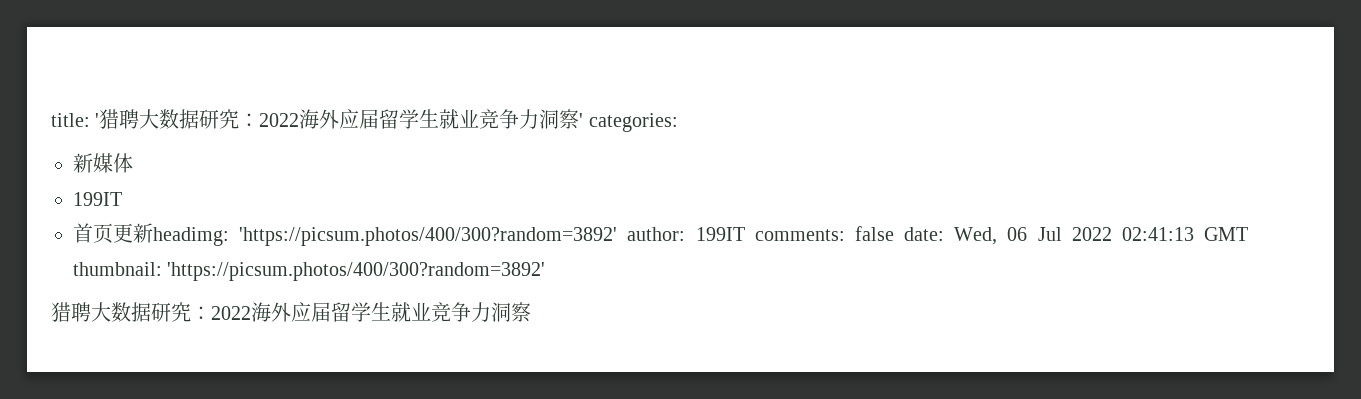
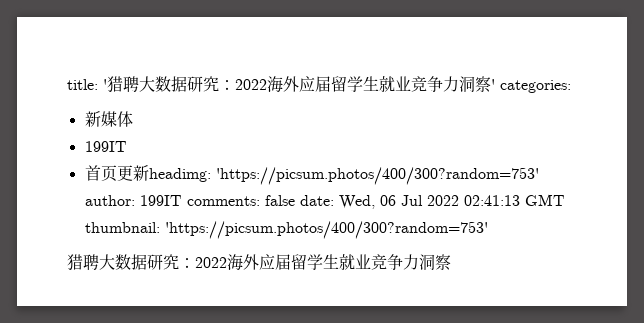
[239,227,618,246] 'https://picsum.photos/400/300?random=3892' -> [215,167,539,185] 'https://picsum.photos/400/300?random=753'
[167,262,546,281] 'https://picsum.photos/400/300?random=3892' -> [164,221,488,239] 'https://picsum.photos/400/300?random=753'

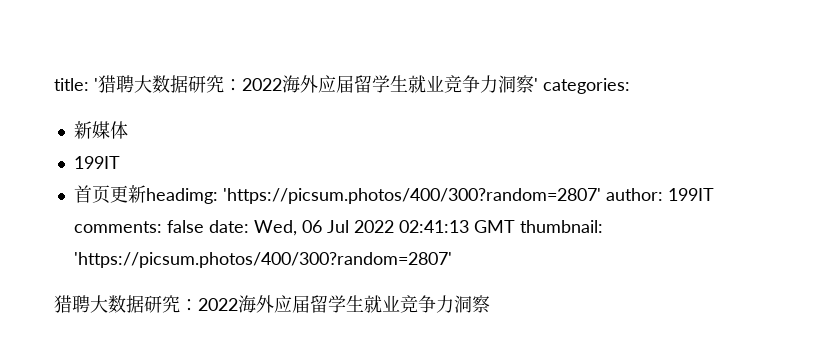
[215,167,539,185] 'https://picsum.photos/400/300?random=753' -> [222,188,601,204] 'https://picsum.photos/400/300?random=2807'
[164,221,488,239] 'https://picsum.photos/400/300?random=753' -> [73,252,452,268] 'https://picsum.photos/400/300?random=2807'

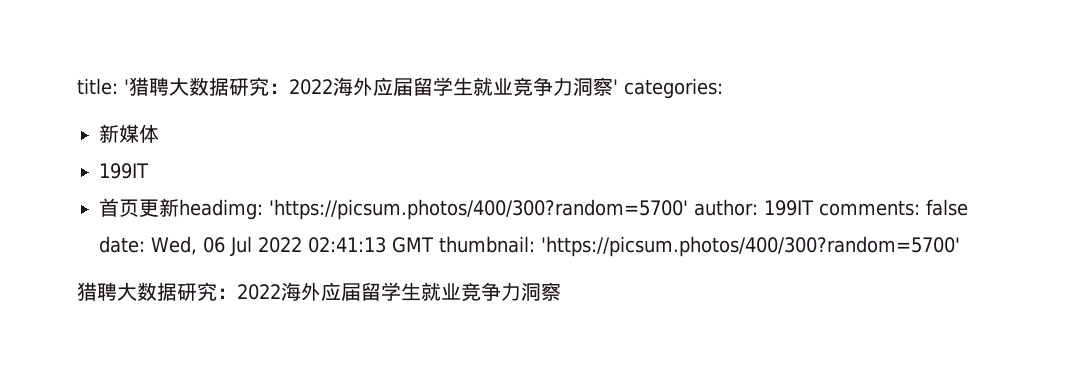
[222,188,601,204] 'https://picsum.photos/400/300?random=2807' -> [269,199,688,220] 'https://picsum.photos/400/300?random=5700'
[73,252,452,268] 'https://picsum.photos/400/300?random=2807' -> [540,236,960,257] 'https://picsum.photos/400/300?random=5700'

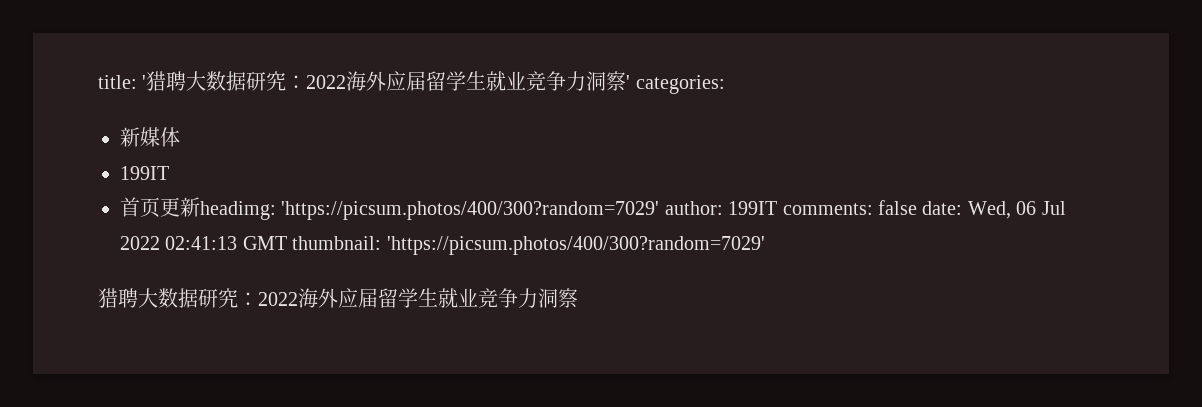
[269,199,688,220] 'https://picsum.photos/400/300?random=5700' -> [281,201,660,220] 'https://picsum.photos/400/300?random=7029'
[540,236,960,257] 'https://picsum.photos/400/300?random=5700' -> [386,236,765,255] 'https://picsum.photos/400/300?random=7029'

